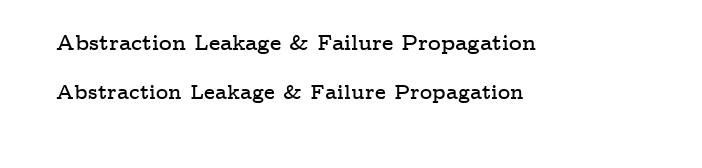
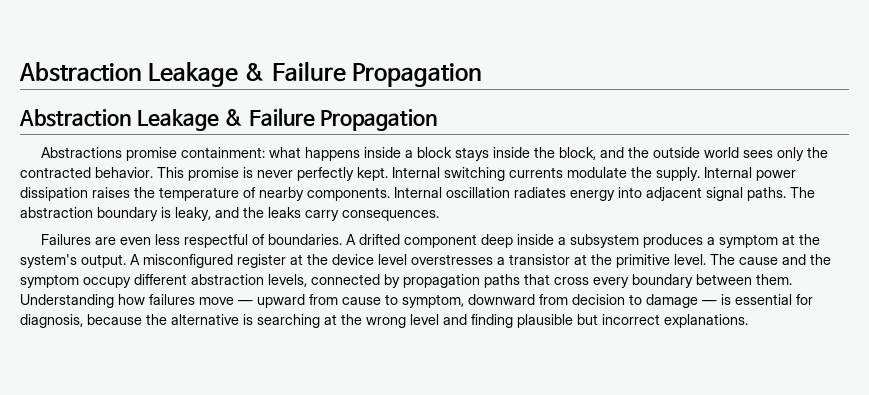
(524, 94) none -> [40,147,828,161] [20,167,796,181] [20,187,815,201] [20,207,439,221] [40,234,820,248] [20,254,831,268] [20,274,792,288] [20,294,813,308] [20,314,748,328] // Abstractions promise containment: what happens inside a block stays inside the block, and the outside world sees only the contracted behavior. This promise is never perfectly kept. Internal switching currents modulate the supply. Internal power dissipation raises the temperature of nearby components. Internal oscillation radiates energy into adjacent signal paths. The abstraction boundary is leaky, and the leaks carry consequences. // Failures are even less respectful of boundaries. A drifted component deep inside a subsystem produces a symptom at the system's output. A misconfigured register at the device level overstresses a transistor at the primitive level. The cause and the symptom occupy different abstraction levels, connected by propagation paths that cross every boundary between them. Understanding how failures move — upward from cause to symptom, downward from decision to damage — is essential for diagnosis, because the alternative is searching at the wrong level and finding plausible but incorrect explanations.

